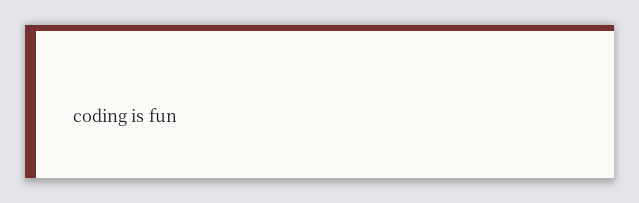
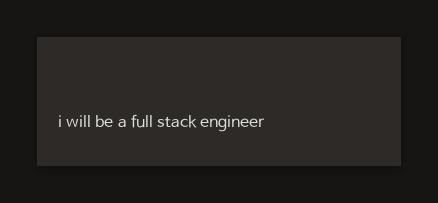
[73,108,177,126] coding is fun -> [58,114,266,132] i will be a full stack engineer

